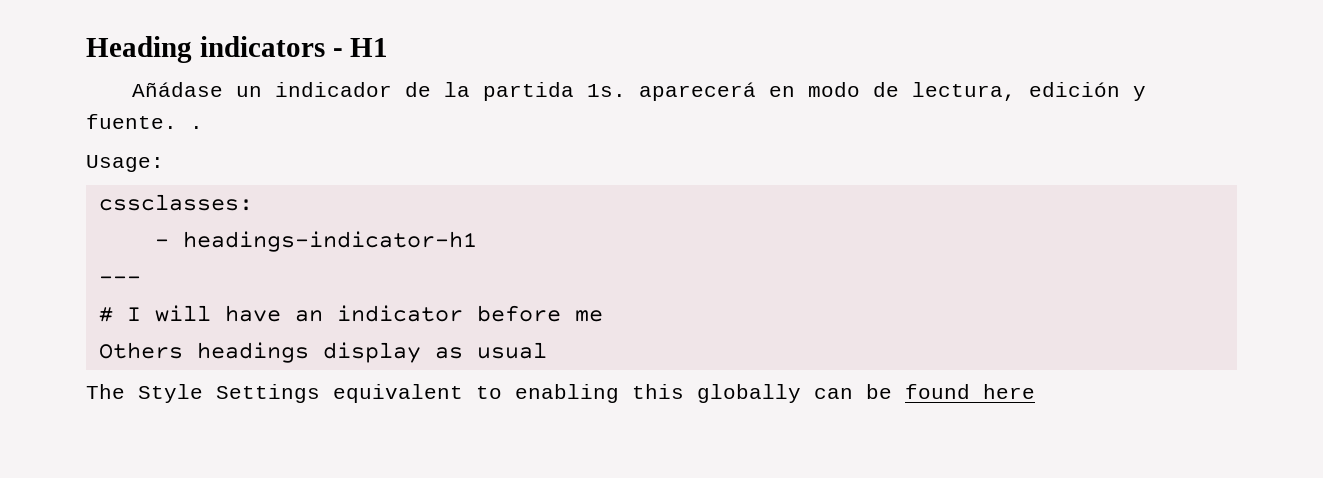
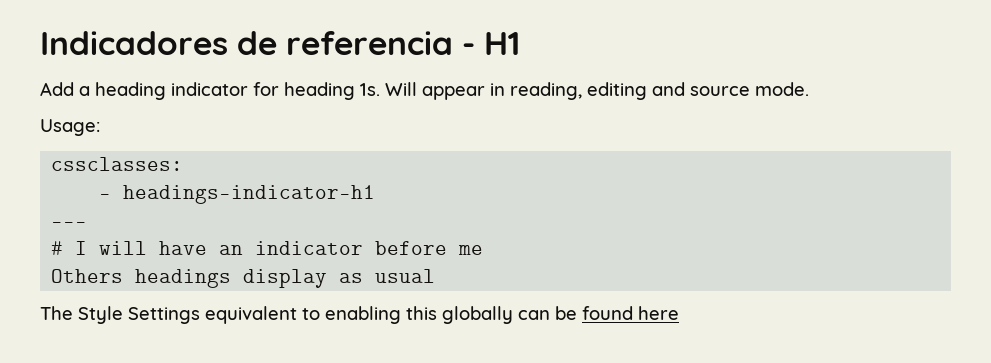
[86,36,325,63] Heading indicators -> [40,31,454,55] Indicadores de referencia
[131,82,1146,101] [86,114,203,129] Añádase un indicador de la partida 1s. aparecerá en modo de lectura, edición y fuente. . -> [40,82,809,100] Add a heading indicator for heading 1s. Will appear in reading, editing and source mode.

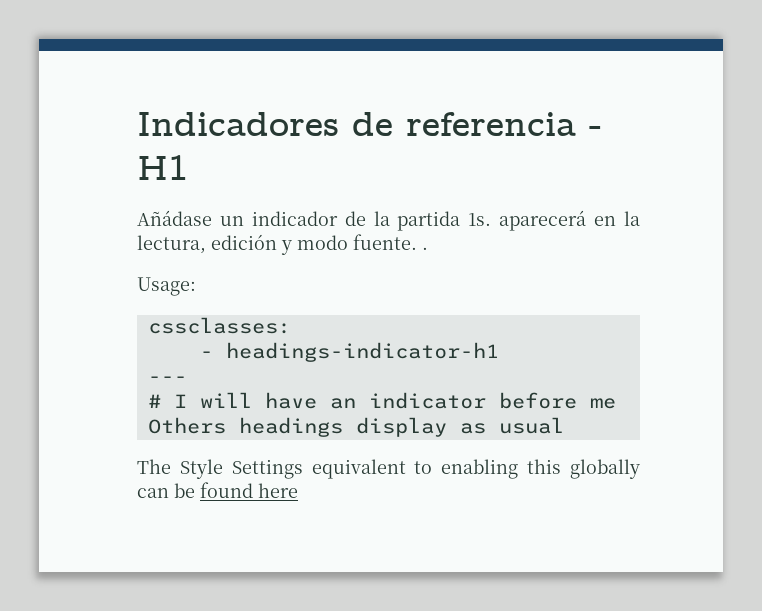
[40,82,809,100] Add a heading indicator for heading 1s. Will appear in reading, editing and source mode. -> [137,210,641,231] [137,234,428,255] Añádase un indicador de la partida 1s. aparecerá en la lectura, edición y modo fuente. .

